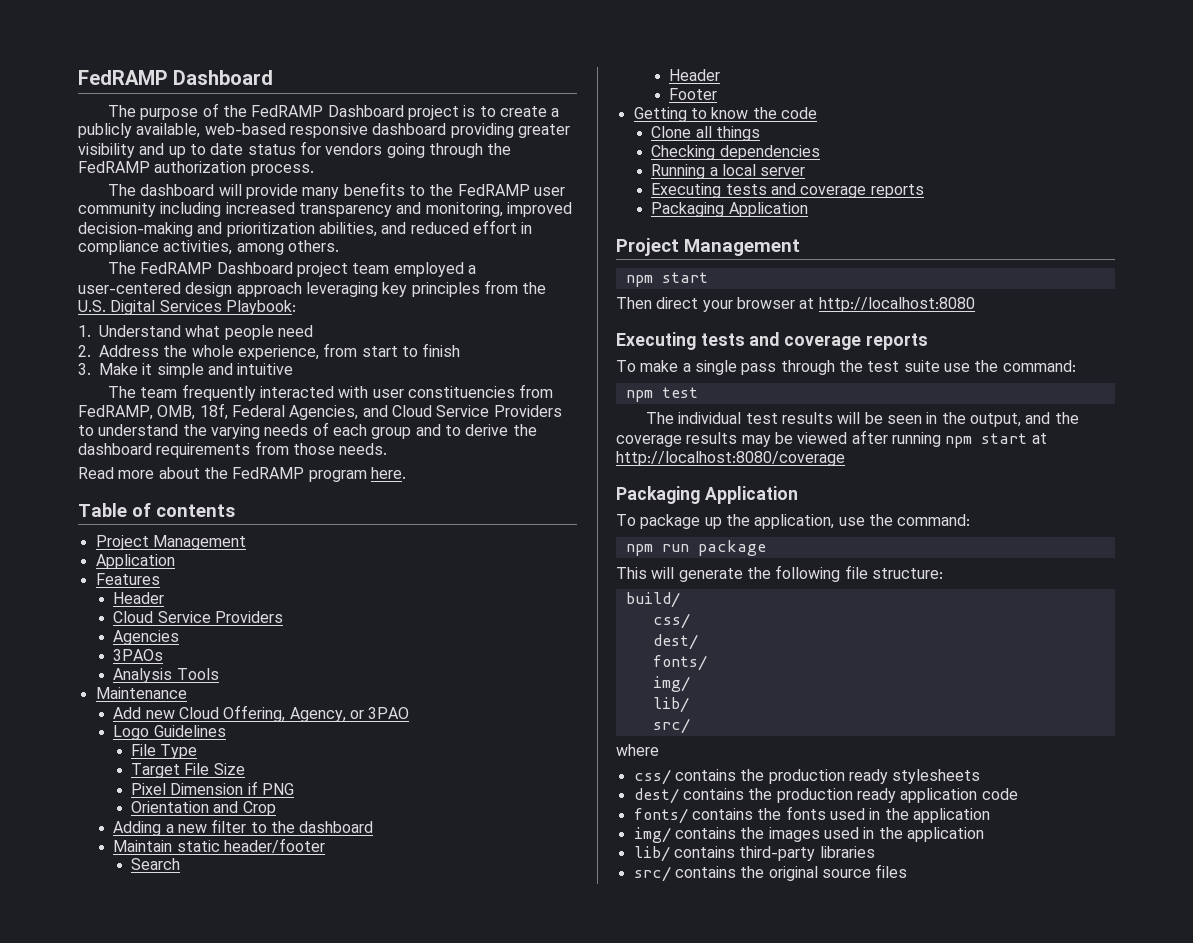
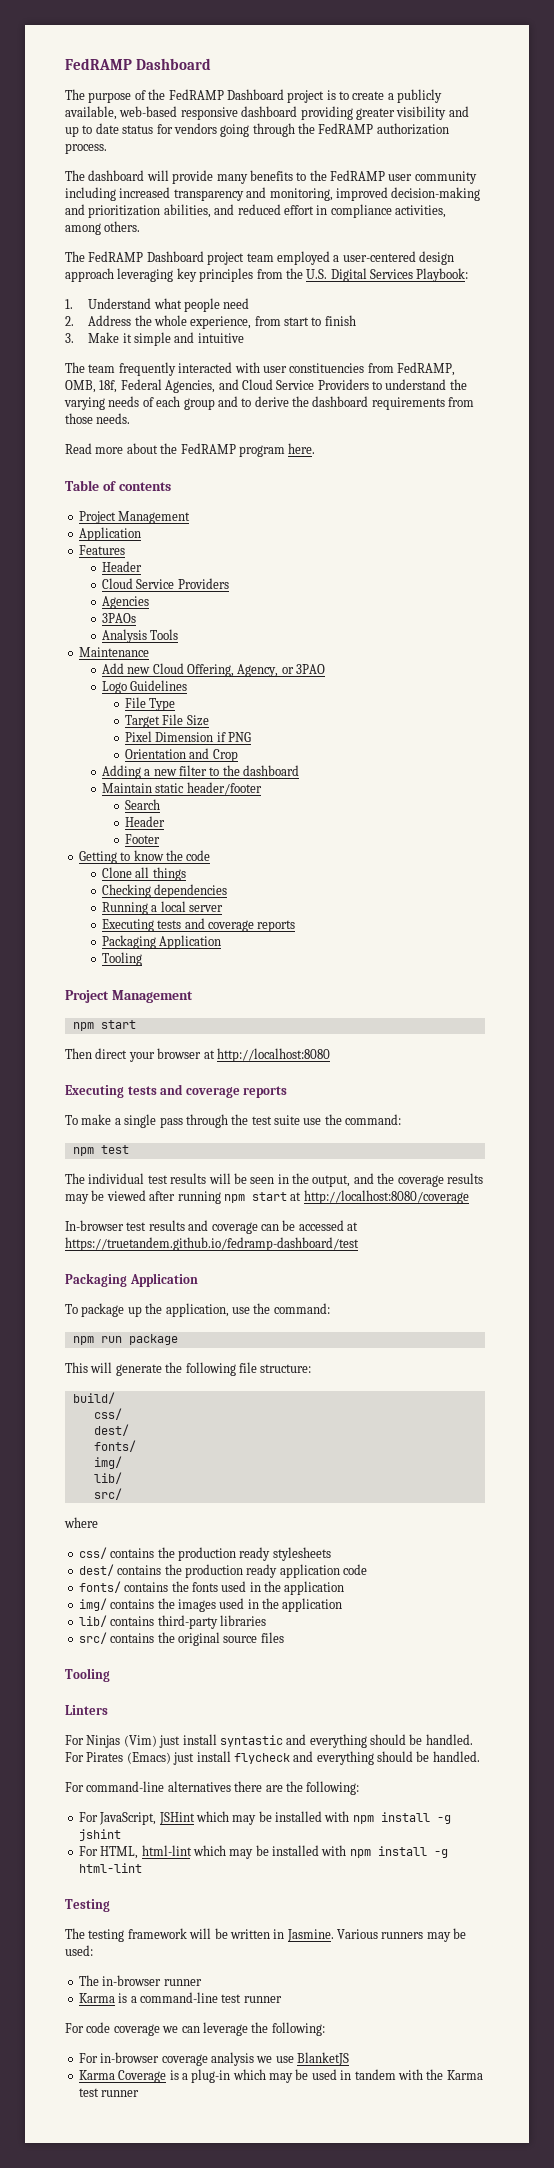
(808, 209) none -> [101,952,142,966] // Tooling
(845, 458) none -> [65,1220,358,1234] [65,1237,359,1251] // In-browser test results and coverage can be accessed at https://truetandem.github.io/fedramp-dashboard/test
(908, 871) none -> [65,1668,110,1682] [65,1705,108,1715] [65,1734,473,1748] [65,1751,480,1765] [65,1781,360,1795] [78,1811,451,1825] [78,1829,121,1841] [78,1845,448,1859] [78,1863,142,1873] [65,1899,110,1912] [65,1928,467,1942] [65,1945,93,1956] [78,1975,202,1986] [78,1992,282,2003] [65,2022,325,2036] [78,2052,349,2066] [78,2069,483,2083] [78,2088,140,2097] // Tooling // Linters // For Ninjas (Vim) just install syntastic and everything should be handled. For Pirates (Emacs) just install flycheck and everything should be handled. // For command-line alternatives there are the following: // For JavaScript, JSHint which may be installed with npm install -g jshint // For HTML, html-lint which may be installed with npm install -g html-lint // Testing // The testing framework will be written in Jasmine. Various runners may be used: // The in-browser runner // Karma is a command-line test runner // For code coverage we can leverage the following: // For in-browser coverage analysis we use BlanketJS // Karma Coverage is a plug-in which may be used in tandem with the Karma test runner

